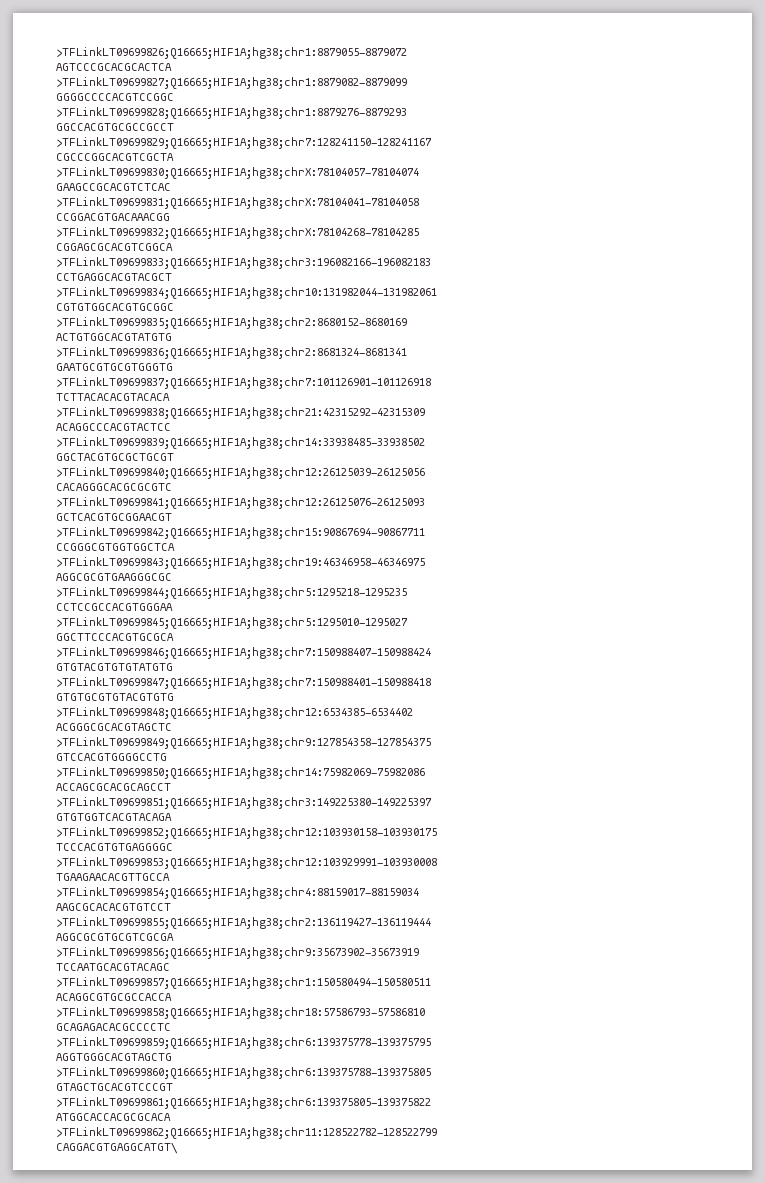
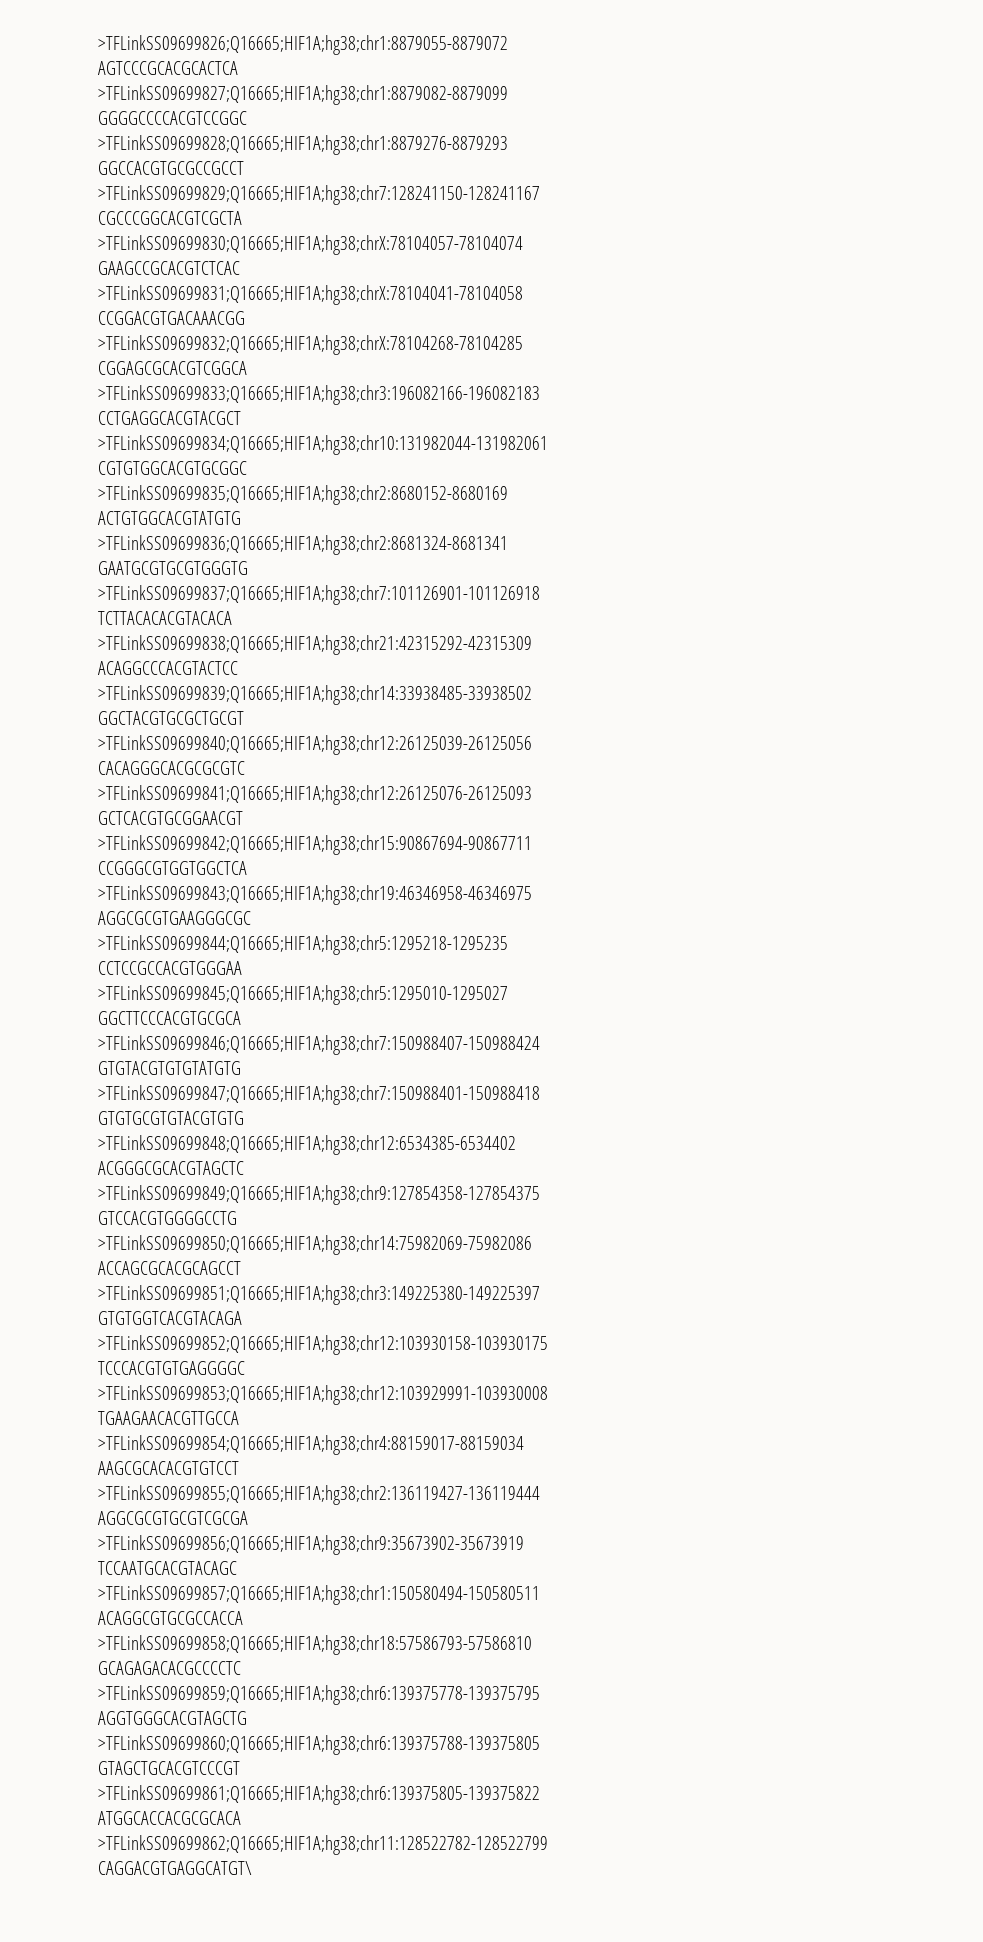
[56,47,407,59] >TFLinkLT09699826;Q16665;HIF1A;hg38;chr1:8879055-8879072 -> [98,35,508,55] >TFLinkSS09699826;Q16665;HIF1A;hg38;chr1:8879055-8879072
[56,77,407,89] >TFLinkLT09699827;Q16665;HIF1A;hg38;chr1:8879082-8879099 -> [98,85,508,105] >TFLinkSS09699827;Q16665;HIF1A;hg38;chr1:8879082-8879099
[56,107,407,119] >TFLinkLT09699828;Q16665;HIF1A;hg38;chr1:8879276-8879293 -> [98,135,508,155] >TFLinkSS09699828;Q16665;HIF1A;hg38;chr1:8879276-8879293
[56,137,432,149] >TFLinkLT09699829;Q16665;HIF1A;hg38;chr7:128241150-128241167 -> [98,185,540,205] >TFLinkSS09699829;Q16665;HIF1A;hg38;chr7:128241150-128241167
[56,167,419,179] >TFLinkLT09699830;Q16665;HIF1A;hg38;chrX:78104057-78104074 -> [98,235,523,255] >TFLinkSS09699830;Q16665;HIF1A;hg38;chrX:78104057-78104074
[56,197,419,209] >TFLinkLT09699831;Q16665;HIF1A;hg38;chrX:78104041-78104058 -> [98,285,523,305] >TFLinkSS09699831;Q16665;HIF1A;hg38;chrX:78104041-78104058
[56,227,419,239] >TFLinkLT09699832;Q16665;HIF1A;hg38;chrX:78104268-78104285 -> [98,335,523,355] >TFLinkSS09699832;Q16665;HIF1A;hg38;chrX:78104268-78104285
[56,257,431,269] >TFLinkLT09699833;Q16665;HIF1A;hg38;chr3:196082166-196082183 -> [98,385,540,405] >TFLinkSS09699833;Q16665;HIF1A;hg38;chr3:196082166-196082183
[56,287,437,299] >TFLinkLT09699834;Q16665;HIF1A;hg38;chr10:131982044-131982061 -> [98,435,548,455] >TFLinkSS09699834;Q16665;HIF1A;hg38;chr10:131982044-131982061
[56,317,407,329] >TFLinkLT09699835;Q16665;HIF1A;hg38;chr2:8680152-8680169 -> [98,485,508,505] >TFLinkSS09699835;Q16665;HIF1A;hg38;chr2:8680152-8680169
[56,347,407,359] >TFLinkLT09699836;Q16665;HIF1A;hg38;chr2:8681324-8681341 -> [98,535,508,555] >TFLinkSS09699836;Q16665;HIF1A;hg38;chr2:8681324-8681341
[56,377,431,389] >TFLinkLT09699837;Q16665;HIF1A;hg38;chr7:101126901-101126918 -> [98,585,540,605] >TFLinkSS09699837;Q16665;HIF1A;hg38;chr7:101126901-101126918
[56,407,425,419] >TFLinkLT09699838;Q16665;HIF1A;hg38;chr21:42315292-42315309 -> [98,635,532,655] >TFLinkSS09699838;Q16665;HIF1A;hg38;chr21:42315292-42315309
[56,437,425,449] >TFLinkLT09699839;Q16665;HIF1A;hg38;chr14:33938485-33938502 -> [98,685,532,705] >TFLinkSS09699839;Q16665;HIF1A;hg38;chr14:33938485-33938502
[56,467,425,479] >TFLinkLT09699840;Q16665;HIF1A;hg38;chr12:26125039-26125056 -> [98,735,532,755] >TFLinkSS09699840;Q16665;HIF1A;hg38;chr12:26125039-26125056
[56,497,425,509] >TFLinkLT09699841;Q16665;HIF1A;hg38;chr12:26125076-26125093 -> [98,785,532,805] >TFLinkSS09699841;Q16665;HIF1A;hg38;chr12:26125076-26125093
[56,527,425,539] >TFLinkLT09699842;Q16665;HIF1A;hg38;chr15:90867694-90867711 -> [98,835,532,855] >TFLinkSS09699842;Q16665;HIF1A;hg38;chr15:90867694-90867711
[56,557,425,569] >TFLinkLT09699843;Q16665;HIF1A;hg38;chr19:46346958-46346975 -> [98,885,532,905] >TFLinkSS09699843;Q16665;HIF1A;hg38;chr19:46346958-46346975
[56,587,407,599] >TFLinkLT09699844;Q16665;HIF1A;hg38;chr5:1295218-1295235 -> [98,935,508,955] >TFLinkSS09699844;Q16665;HIF1A;hg38;chr5:1295218-1295235
[56,617,408,629] >TFLinkLT09699845;Q16665;HIF1A;hg38;chr5:1295010-1295027 -> [98,985,508,1005] >TFLinkSS09699845;Q16665;HIF1A;hg38;chr5:1295010-1295027
[56,647,431,659] >TFLinkLT09699846;Q16665;HIF1A;hg38;chr7:150988407-150988424 -> [98,1035,540,1055] >TFLinkSS09699846;Q16665;HIF1A;hg38;chr7:150988407-150988424
[56,677,431,689] >TFLinkLT09699847;Q16665;HIF1A;hg38;chr7:150988401-150988418 -> [98,1085,540,1105] >TFLinkSS09699847;Q16665;HIF1A;hg38;chr7:150988401-150988418
[56,707,413,719] >TFLinkLT09699848;Q16665;HIF1A;hg38;chr12:6534385-6534402 -> [98,1135,516,1155] >TFLinkSS09699848;Q16665;HIF1A;hg38;chr12:6534385-6534402
[56,737,431,749] >TFLinkLT09699849;Q16665;HIF1A;hg38;chr9:127854358-127854375 -> [98,1185,540,1205] >TFLinkSS09699849;Q16665;HIF1A;hg38;chr9:127854358-127854375
[56,767,425,779] >TFLinkLT09699850;Q16665;HIF1A;hg38;chr14:75982069-75982086 -> [98,1235,532,1255] >TFLinkSS09699850;Q16665;HIF1A;hg38;chr14:75982069-75982086
[56,797,432,809] >TFLinkLT09699851;Q16665;HIF1A;hg38;chr3:149225380-149225397 -> [98,1285,540,1305] >TFLinkSS09699851;Q16665;HIF1A;hg38;chr3:149225380-149225397
[56,827,437,839] >TFLinkLT09699852;Q16665;HIF1A;hg38;chr12:103930158-103930175 -> [98,1335,548,1355] >TFLinkSS09699852;Q16665;HIF1A;hg38;chr12:103930158-103930175
[56,857,437,869] >TFLinkLT09699853;Q16665;HIF1A;hg38;chr12:103929991-103930008 -> [98,1385,548,1405] >TFLinkSS09699853;Q16665;HIF1A;hg38;chr12:103929991-103930008
[56,887,419,899] >TFLinkLT09699854;Q16665;HIF1A;hg38;chr4:88159017-88159034 -> [98,1435,524,1455] >TFLinkSS09699854;Q16665;HIF1A;hg38;chr4:88159017-88159034
[56,917,431,929] >TFLinkLT09699855;Q16665;HIF1A;hg38;chr2:136119427-136119444 -> [98,1485,540,1505] >TFLinkSS09699855;Q16665;HIF1A;hg38;chr2:136119427-136119444
[56,947,419,959] >TFLinkLT09699856;Q16665;HIF1A;hg38;chr9:35673902-35673919 -> [98,1535,524,1555] >TFLinkSS09699856;Q16665;HIF1A;hg38;chr9:35673902-35673919
[56,977,431,989] >TFLinkLT09699857;Q16665;HIF1A;hg38;chr1:150580494-150580511 -> [98,1585,540,1605] >TFLinkSS09699857;Q16665;HIF1A;hg38;chr1:150580494-150580511
[56,1007,425,1019] >TFLinkLT09699858;Q16665;HIF1A;hg38;chr18:57586793-57586810 -> [98,1635,532,1655] >TFLinkSS09699858;Q16665;HIF1A;hg38;chr18:57586793-57586810
[56,1037,431,1049] >TFLinkLT09699859;Q16665;HIF1A;hg38;chr6:139375778-139375795 -> [98,1685,540,1705] >TFLinkSS09699859;Q16665;HIF1A;hg38;chr6:139375778-139375795
[56,1067,431,1079] >TFLinkLT09699860;Q16665;HIF1A;hg38;chr6:139375788-139375805 -> [98,1735,540,1755] >TFLinkSS09699860;Q16665;HIF1A;hg38;chr6:139375788-139375805
[56,1097,431,1109] >TFLinkLT09699861;Q16665;HIF1A;hg38;chr6:139375805-139375822 -> [98,1785,540,1805] >TFLinkSS09699861;Q16665;HIF1A;hg38;chr6:139375805-139375822
[56,1127,437,1139] >TFLinkLT09699862;Q16665;HIF1A;hg38;chr11:128522782-128522799 -> [98,1835,548,1855] >TFLinkSS09699862;Q16665;HIF1A;hg38;chr11:128522782-128522799

